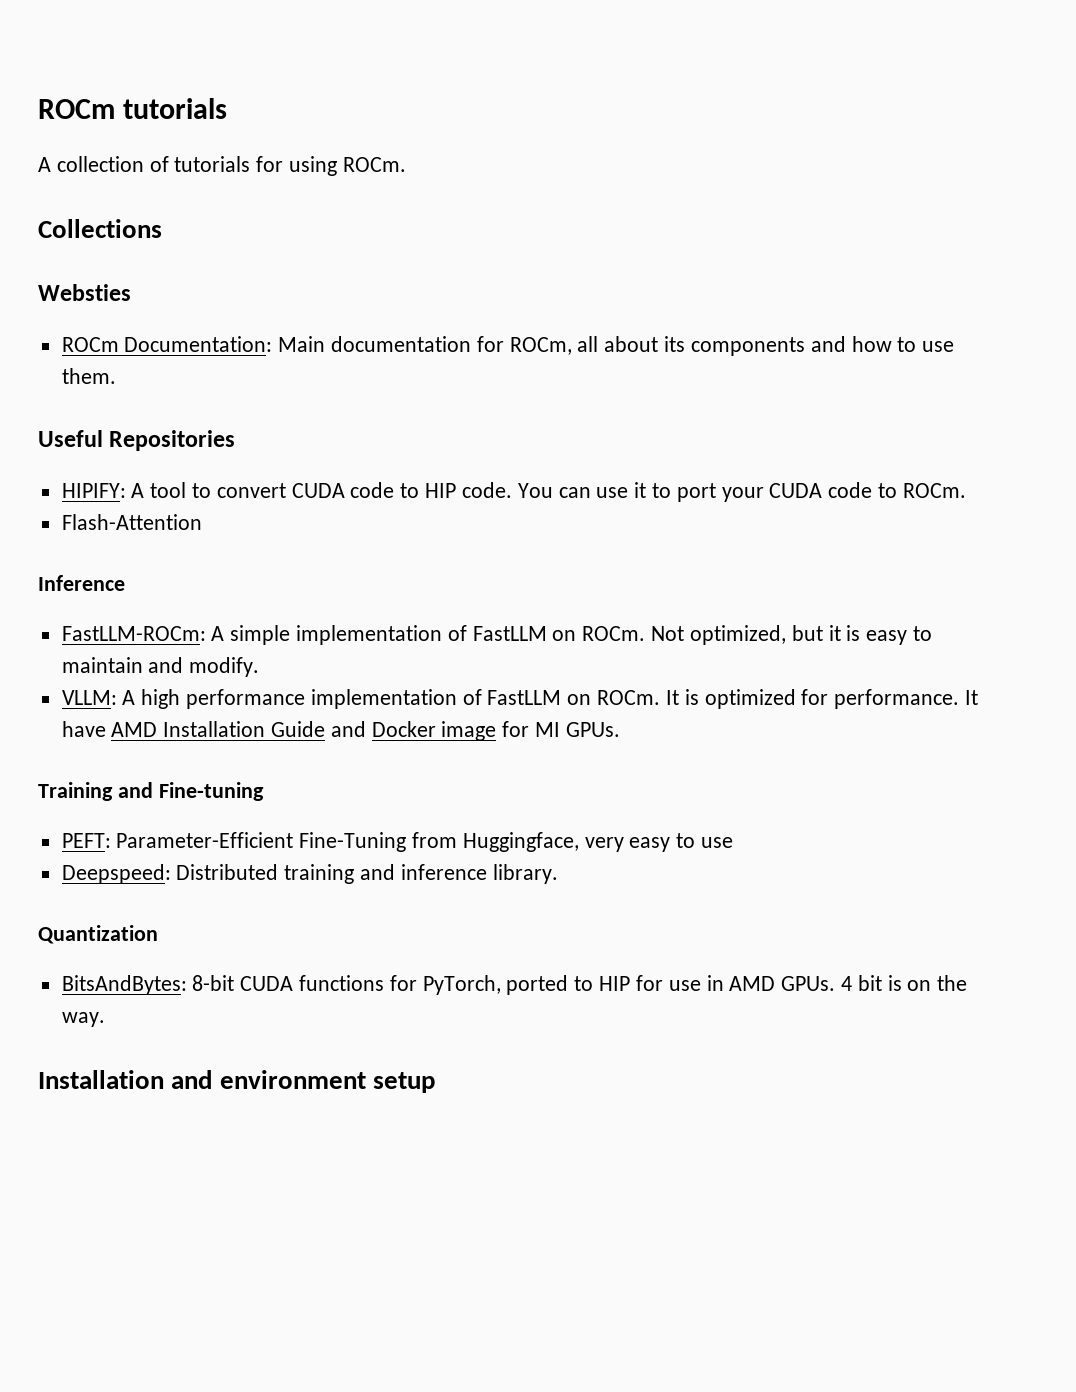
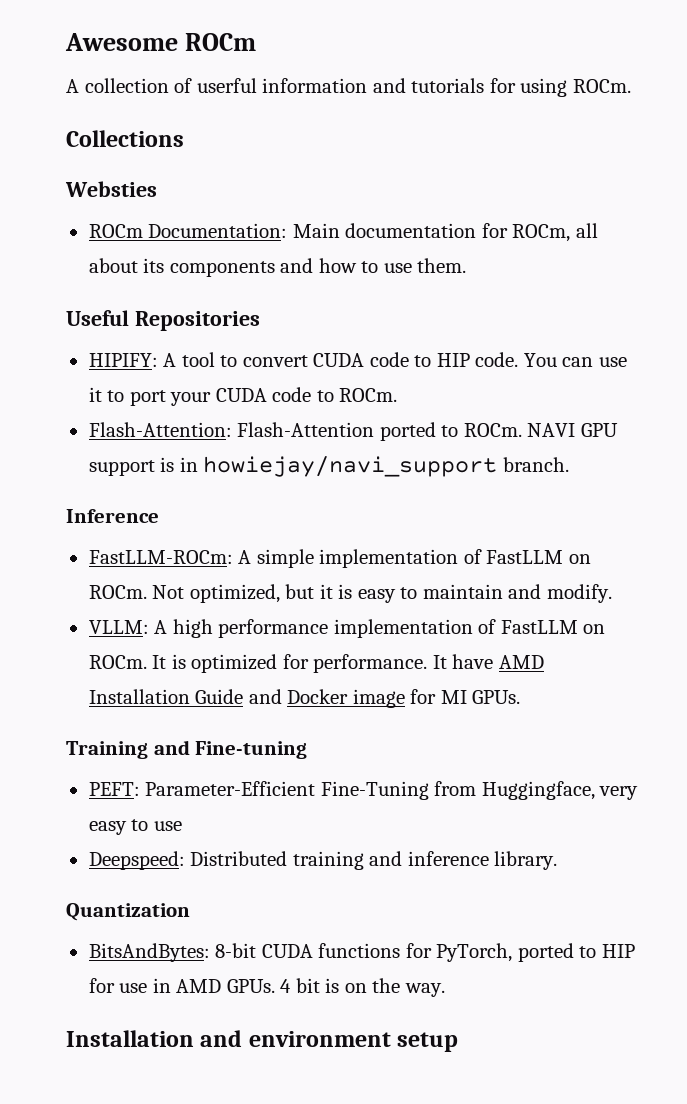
[38,98,228,119] ROCm tutorials -> [65,33,257,51] Awesome ROCm
(169, 164) none -> [196,78,406,93] userful information and
(966, 490) none -> [88,422,232,437] Flash-Attention:
(202, 522) none -> [379,422,618,441] [88,456,569,477] ported to ROCm. NAVI GPU support is in howiejay/navi_support branch.

